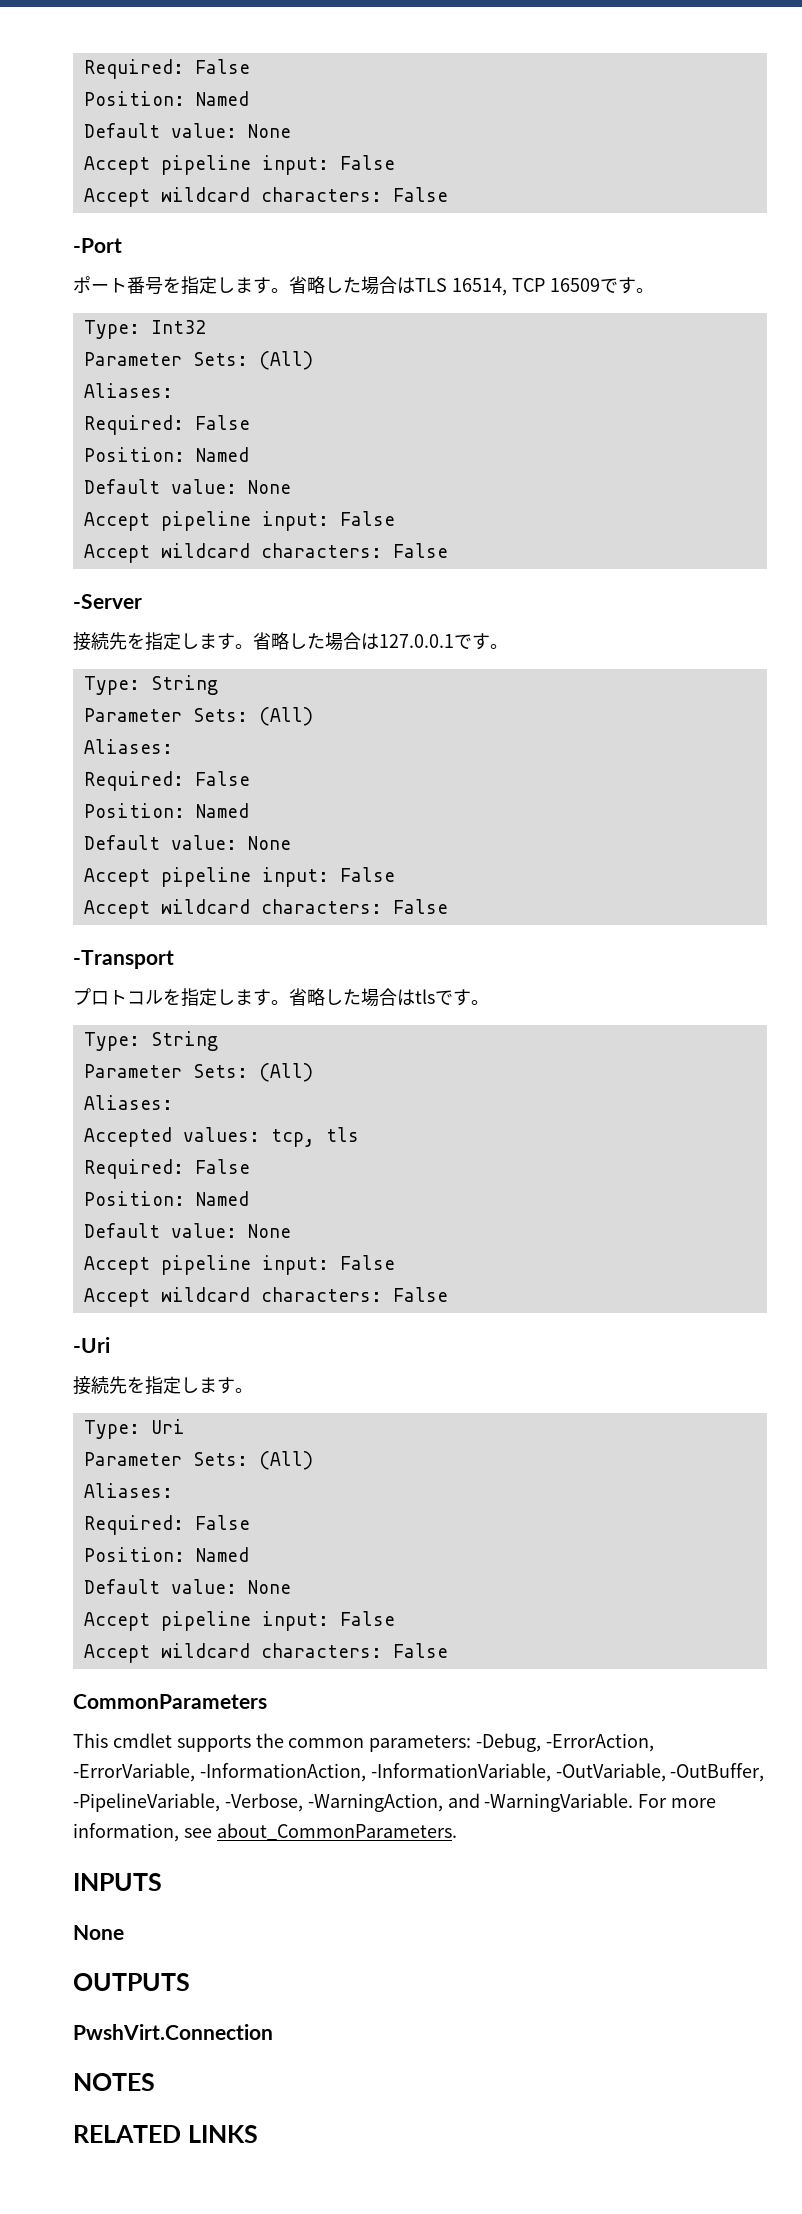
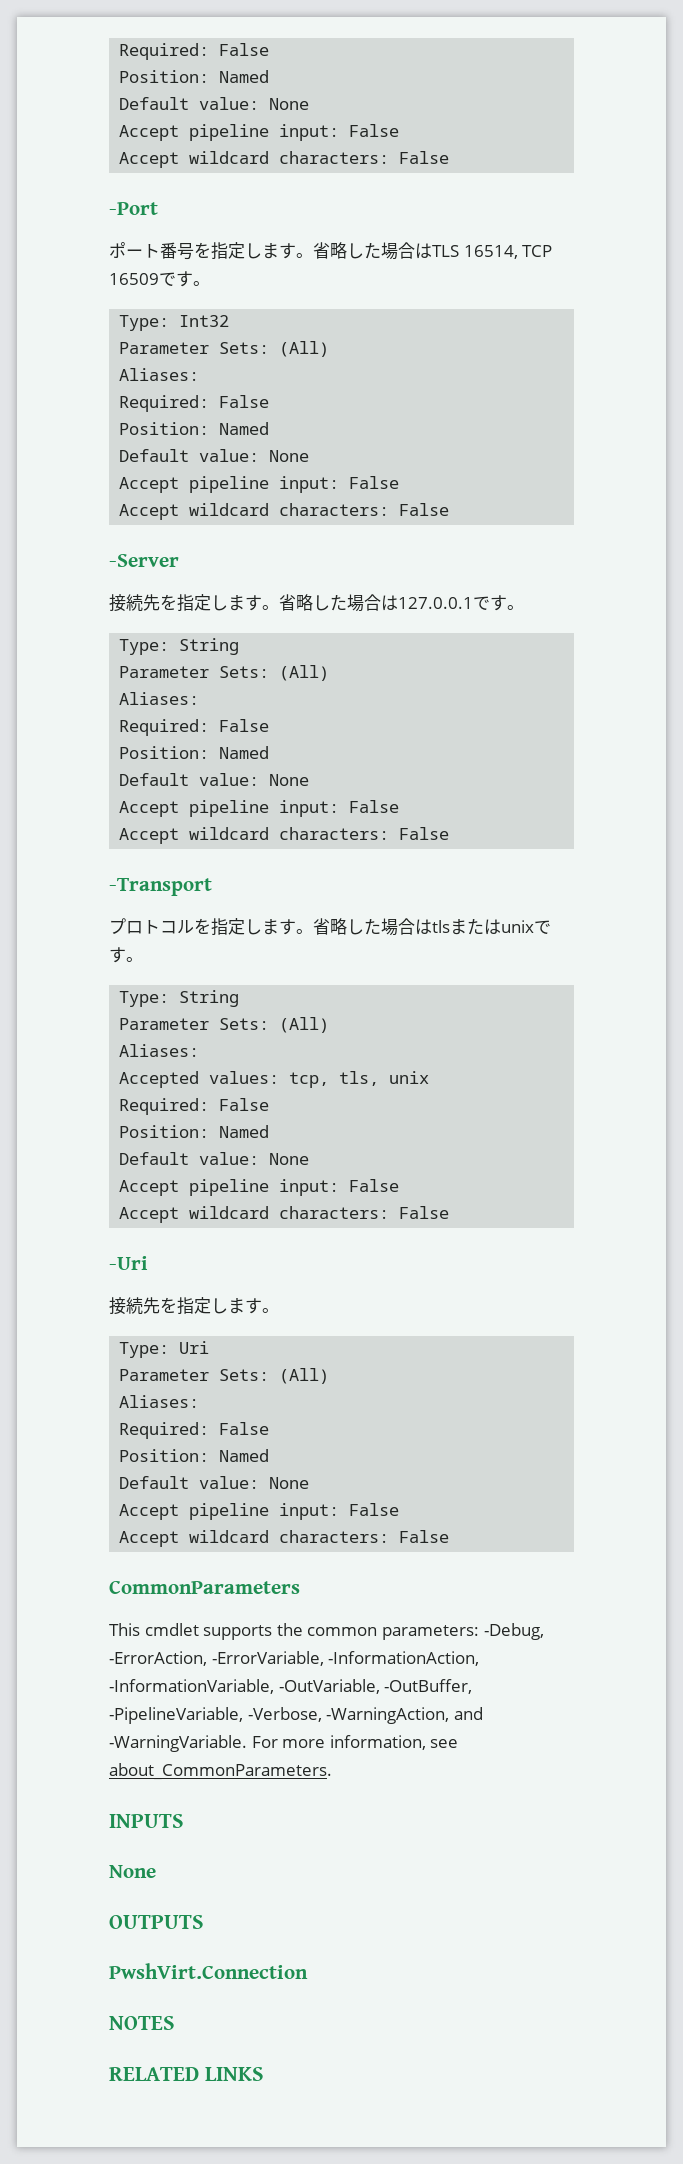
(435, 996) none -> [450,918,534,935] またはunix
[325,1127,359,1142] tls -> [339,1071,430,1086] tls, unix

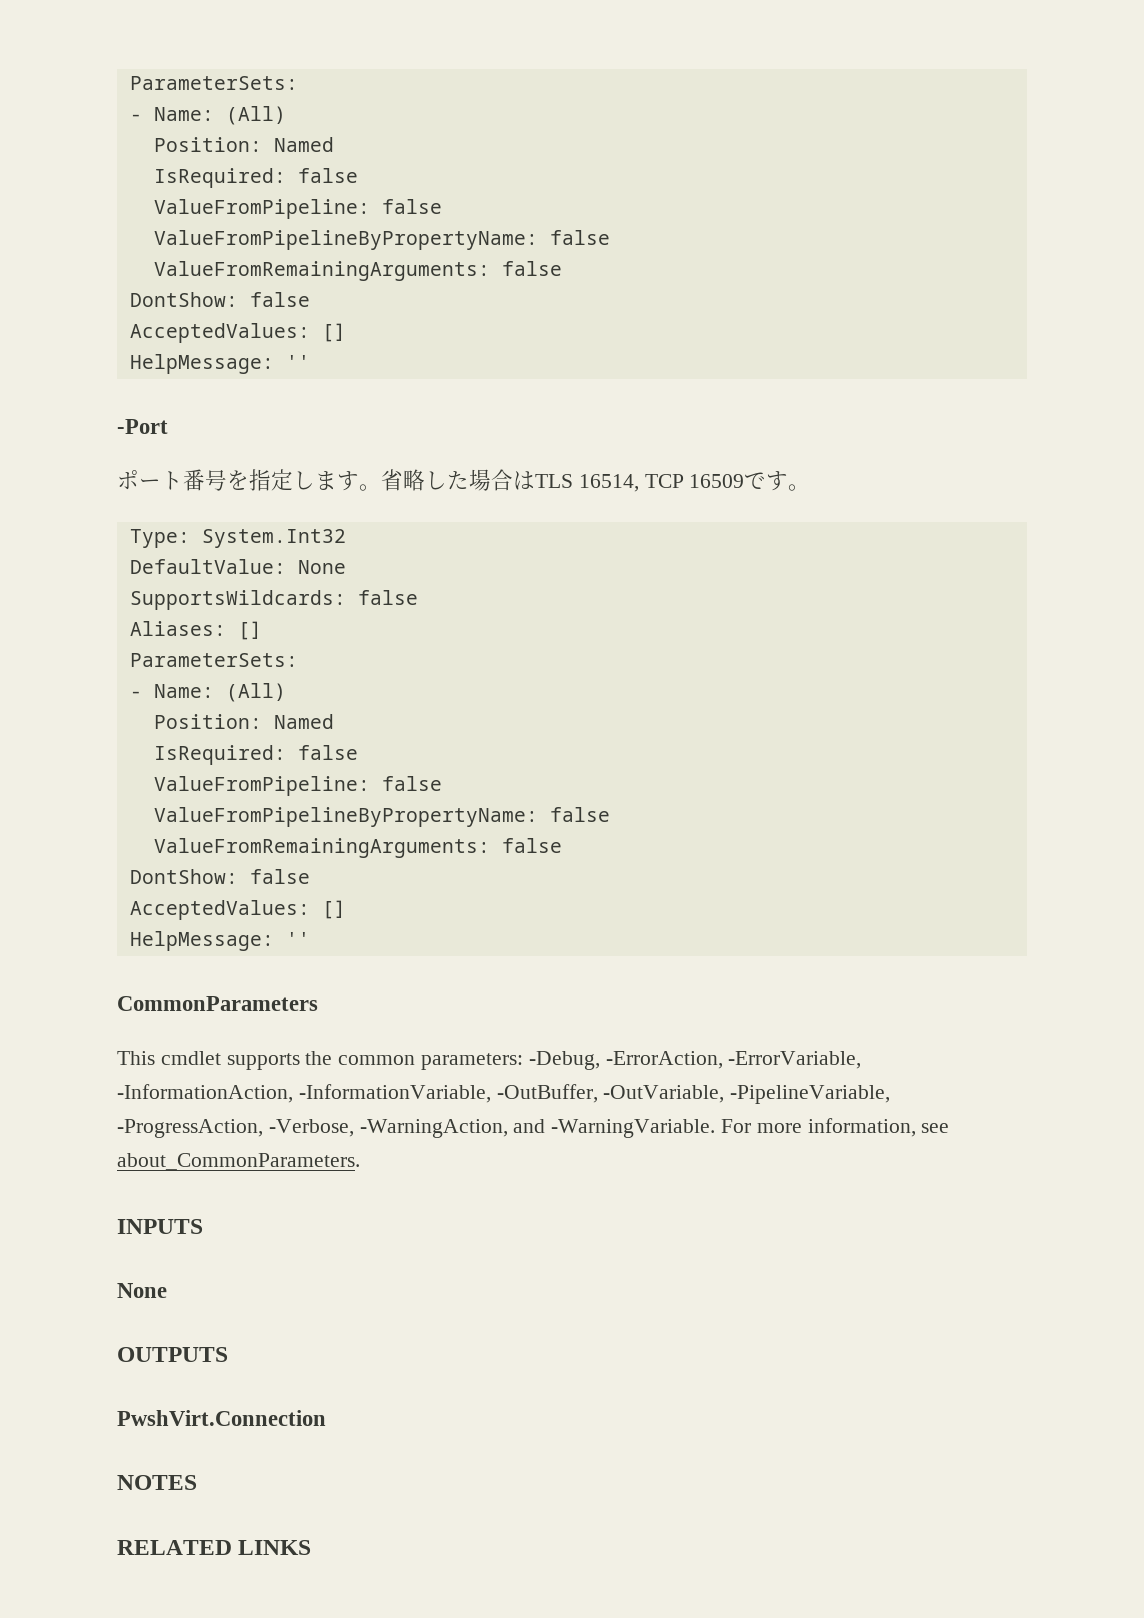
[119,43,270,60] [119,70,270,83] [119,97,310,110] [119,124,400,141] [119,151,450,168] Required: False // Position: Named // Default value: None // Accept pipeline input: False // Accept wildcard characters: False -> [129,76,298,90] [129,106,286,125] [153,137,334,152] [153,168,358,188] [153,199,442,219] [153,230,610,250] [153,261,562,281] [129,292,310,307] [129,323,346,343] [129,354,310,374] ParameterSets: // - Name: (All) // Position: Named // IsRequired: false // ValueFromPipeline: false // ValueFromPipelineByPropertyName: false // ValueFromRemainingArguments: false // DontShow: false // AcceptedValues: [] // HelpMessage: ''
[179,315,230,327] [119,341,330,357] [119,368,200,381] [119,395,270,412] [119,422,270,435] [119,449,310,462] [119,476,400,493] [119,503,450,520] [109,554,179,567] [109,594,524,612] [119,638,240,655] [119,665,330,681] [119,692,200,705] [119,719,270,736] [119,746,270,759] [119,773,310,786] [119,800,400,817] [119,827,450,844] [109,878,212,896] [109,918,551,936] [109,947,143,963] [119,990,240,1007] [119,1017,330,1033] [119,1044,200,1057] [119,1071,430,1088] [119,1098,270,1115] [119,1125,270,1138] [119,1152,310,1165] [119,1179,400,1196] [119,1206,450,1223] [109,1256,148,1270] [109,1297,279,1315] [119,1341,210,1358] [119,1368,330,1384] [119,1395,200,1408] [119,1422,270,1439] [119,1449,270,1462] [119,1476,310,1489] [119,1503,400,1520] [119,1530,450,1547] Int32 // Parameter Sets: (All) // Aliases: // Required: False // Position: Named // Default value: None // Accept pipeline input: False // Accept wildcard characters: False // -Server // 接続先を指定します。省略した場合は127.0.0.1です。 // Type: String // Parameter Sets: (All) // Aliases: // Required: False // Position: Named // Default value: None // Accept pipeline input: False // Accept wildcard characters: False // -Transport // プロトコルを指定します。省略した場合はtlsまたはunixです。 // Type: String // Parameter Sets: (All) // Aliases: // Accepted values: tcp, tls, unix // Required: False // Position: Named // Default value: None // Accept pipeline input: False // Accept wildcard characters: False // -Uri // 接続先を指定します。 // Type: Uri // Parameter Sets: (All) // Aliases: // Required: False // Position: Named // Default value: None // Accept pipeline input: False // Accept wildcard characters: False -> [201,529,346,548] [129,559,346,574] [129,590,418,610] [129,621,262,640] [129,653,298,667] [129,683,286,702] [153,714,334,729] [153,745,358,765] [153,776,442,796] [153,807,610,827] [153,838,562,858] [129,869,310,884] [129,900,346,920] [129,931,310,951] System.Int32 // DefaultValue: None // SupportsWildcards: false // Aliases: [] // ParameterSets: // - Name: (All) // Position: Named // IsRequired: false // ValueFromPipeline: false // ValueFromPipelineByPropertyName: false // ValueFromRemainingArguments: false // DontShow: false // AcceptedValues: [] // HelpMessage: ''
[278,1679,473,1694] [109,1707,243,1724] -OutVariable, -OutBuffer, -PipelineVariable, -> [496,1084,891,1104] [117,1119,263,1138] -OutBuffer, -OutVariable, -PipelineVariable, -ProgressAction,

